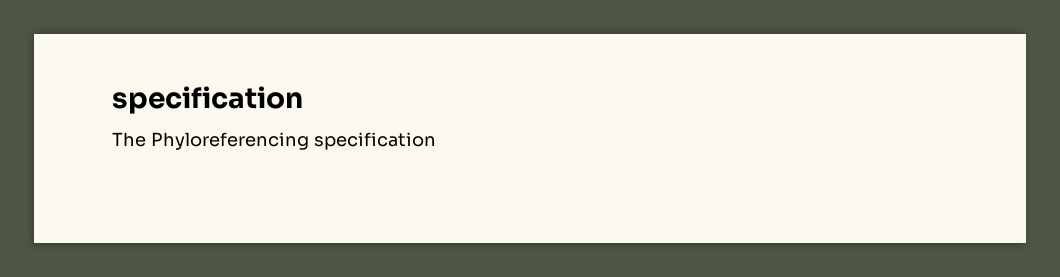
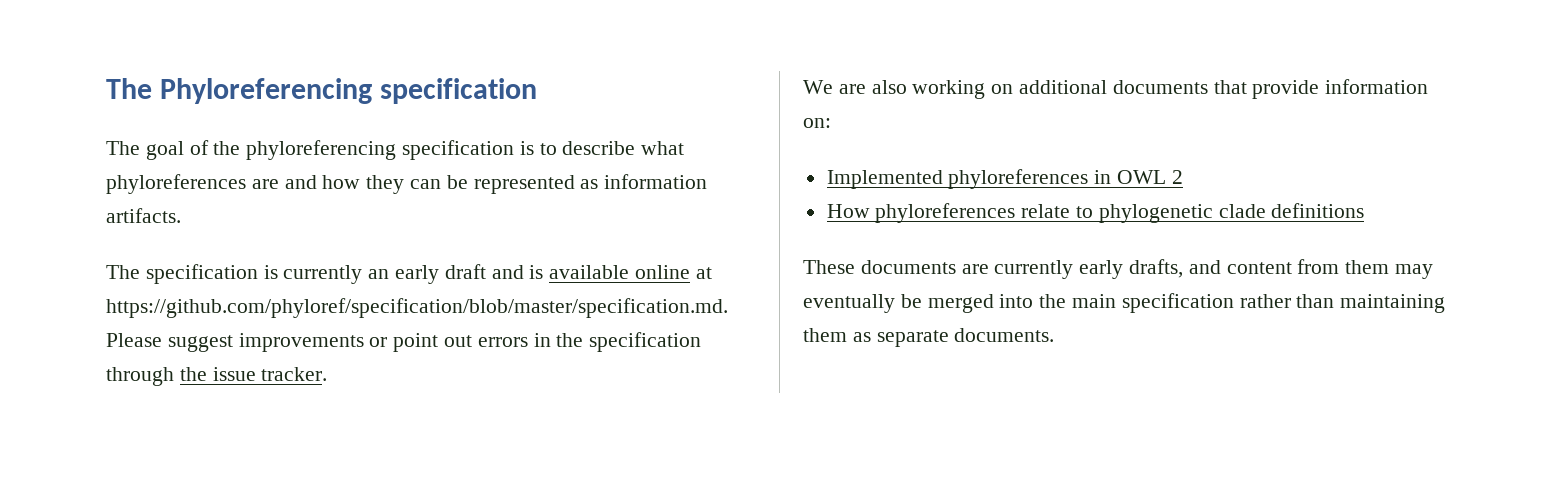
(112, 100) none -> [106,78,373,104] The Phyloreferencing
[150,132,436,150] Phyloreferencing specification -> [145,140,685,160] [106,174,708,194] [106,208,181,223] [106,264,712,284] [106,298,728,318] [106,332,702,352] [106,367,328,386] [803,79,1429,99] [803,118,831,128] [826,169,1183,189] [826,203,1365,223] [803,259,1434,279] [803,293,1446,313] [803,328,1055,347] goal of the phyloreferencing specification is to describe what phyloreferences are and how they can be represented as information artifacts. // The specification is currently an early draft and is available online at https://github.com/phyloref/specification/blob/master/specification.md. Please suggest improvements or point out errors in the specification through the issue tracker. // We are also working on additional documents that provide information on: // Implemented phyloreferences in OWL 2 // How phyloreferences relate to phylogenetic clade definitions // These documents are currently early drafts, and content from them may eventually be merged into the main specification rather than maintaining them as separate documents.

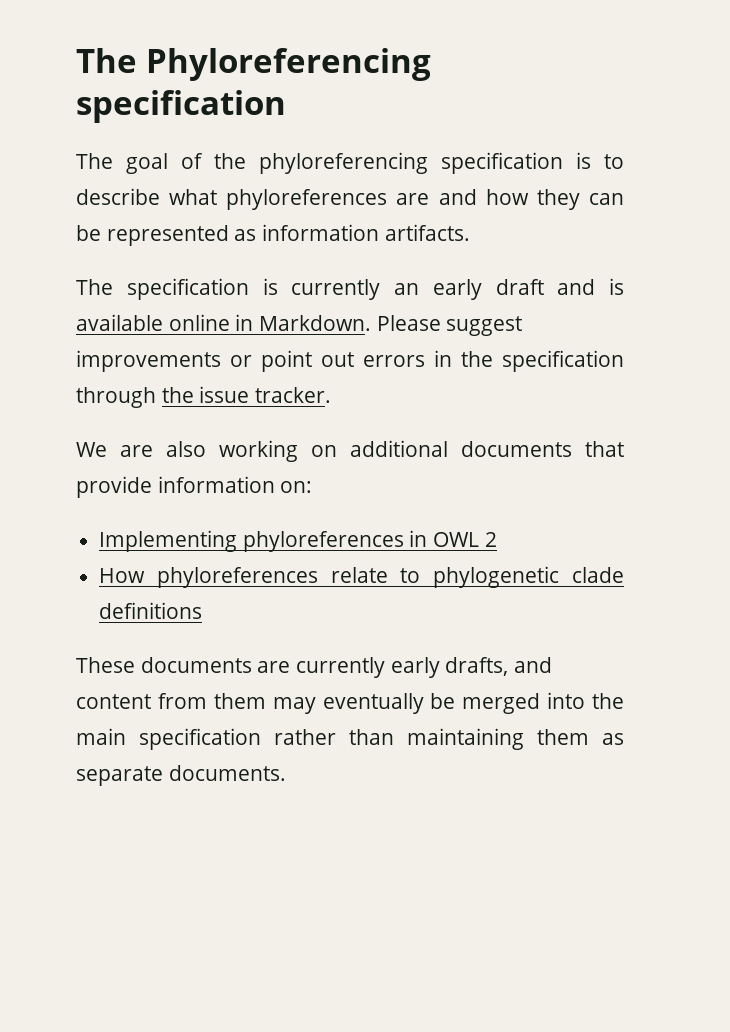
[695,267,712,279] [106,298,728,318] at https://github.com/phyloref/specification/blob/master/specification.md. -> [235,314,372,331] in Markdown.
[826,170,943,189] Implemented -> [99,530,238,552] Implementing

